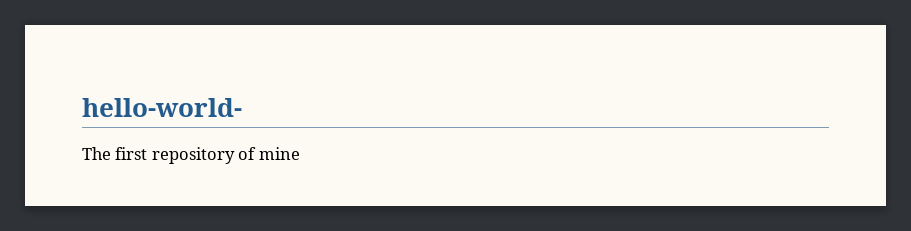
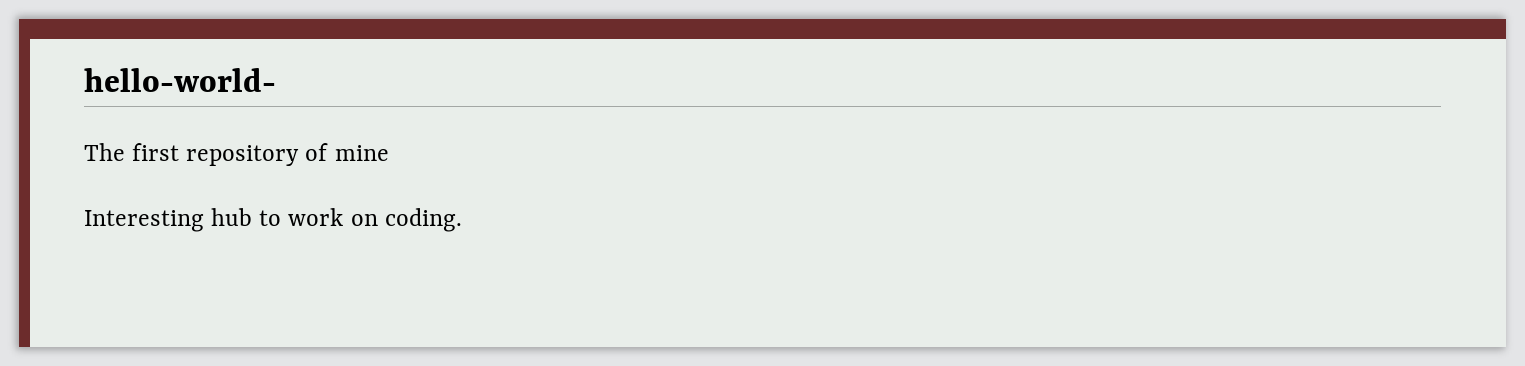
(300, 153) none -> [84,208,462,232] // Interesting hub to work on coding.

